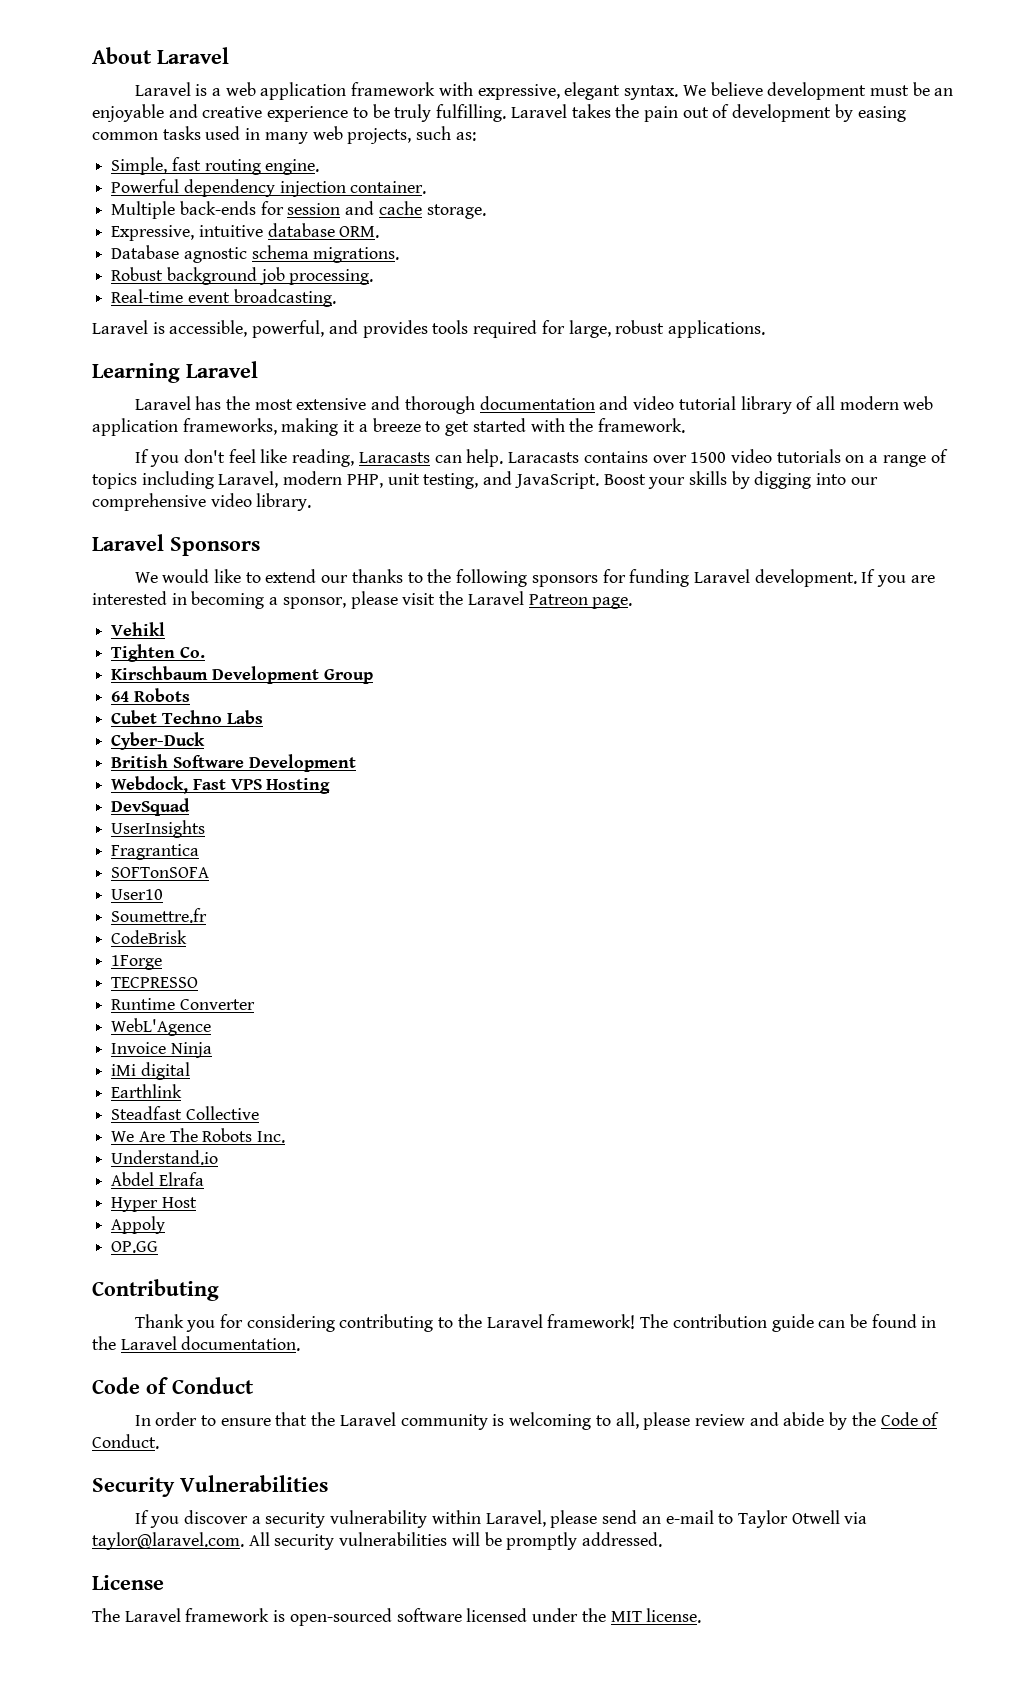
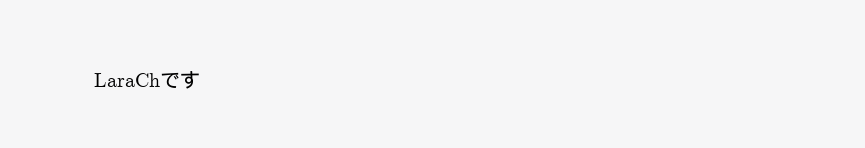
[92,47,229,64] [134,82,954,100] [92,104,906,122] [92,126,476,144] [111,157,320,175] [111,179,427,197] [111,201,486,219] [111,223,380,241] [111,245,400,263] [111,267,374,285] [111,289,336,307] [92,320,765,338] [92,361,258,383] [134,396,934,414] [92,418,685,436] [134,449,948,467] [92,471,878,489] [92,493,312,511] [92,534,260,556] [134,569,935,587] [92,591,633,609] [111,622,166,636] [111,644,205,662] [111,666,373,684] [111,688,190,702] [111,710,263,724] [111,732,206,750] [111,754,356,772] [111,776,331,794] [111,798,191,816] [111,820,206,838] [111,844,200,860] [111,867,210,878] [111,889,164,900] [111,908,208,923] [111,930,188,944] [111,955,163,970] [111,977,199,988] [111,998,255,1010] [111,1018,212,1036] [111,1042,212,1058] [111,1062,190,1080] [111,1084,183,1098] [111,1106,259,1120] [111,1128,286,1143] [111,1150,219,1165] [111,1172,204,1186] [111,1197,197,1212] [111,1216,166,1234] [111,1241,159,1253] [92,1279,219,1301] [134,1314,937,1332] [92,1336,301,1351] [92,1377,254,1394] [134,1412,940,1430] [92,1434,159,1449] [92,1475,328,1497] [134,1510,868,1528] [92,1532,663,1550] [92,1575,164,1590] [92,1608,702,1626] About Laravel // Laravel is a web application framework with expressive, elegant syntax. We believe development must be an enjoyable and creative experience to be truly fulfilling. Laravel takes the pain out of development by easing common tasks used in many web projects, such as: // Simple, fast routing engine. // Powerful dependency injection container. // Multiple back-ends for session and cache storage. // Expressive, intuitive database ORM. // Database agnostic schema migrations. // Robust background job processing. // Real-time event broadcasting. // Laravel is accessible, powerful, and provides tools required for large, robust applications. // Learning Laravel // Laravel has the most extensive and thorough documentation and video tutorial library of all modern web application frameworks, making it a breeze to get started with the framework. // If you don't feel like reading, Laracasts can help. Laracasts contains over 1500 video tutorials on a range of topics including Laravel, modern PHP, unit testing, and JavaScript. Boost your skills by digging into our comprehensive video library. // Laravel Sponsors // We would like to extend our thanks to the following sponsors for funding Laravel development. If you are interested in becoming a sponsor, please visit the Laravel Patreon page. // Vehikl // Tighten Co. // Kirschbaum Development Group // 64 Robots // Cubet Techno Labs // Cyber-Duck // British Software Development // Webdock, Fast VPS Hosting // DevSquad // UserInsights // Fragrantica // SOFTonSOFA // User10 // Soumettre.fr // CodeBrisk // 1Forge // TECPRESSO // Runtime Converter // WebL'Agence // Invoice Ninja // iMi digital // Earthlink // Steadfast Collective // We Are The Robots Inc. // Understand.io // Abdel Elrafa // Hyper Host // Appoly // OP.GG // Contributing // Thank you for considering contributing to the Laravel framework! The contribution guide can be found in the Laravel documentation. // Code of Conduct // In order to ensure that the Laravel community is welcoming to all, please review and abide by the Code of Conduct. // Security Vulnerabilities // If you discover a security vulnerability within Laravel, please send an e-mail to Taylor Otwell via taylor@laravel.com. All security vulnerabilities will be promptly addressed. // License // The Laravel framework is open-sourced software licensed under the MIT license. -> [94,71,200,89] LaraChです

